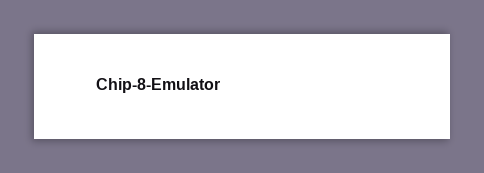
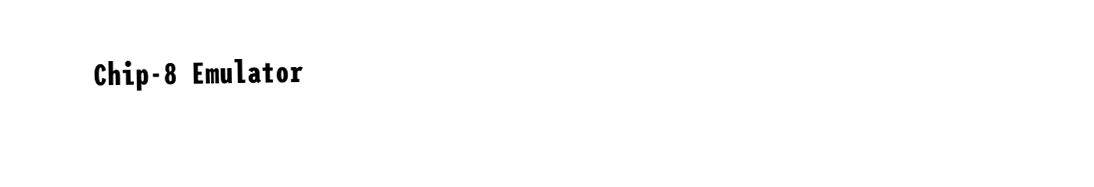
[96,78,220,93] Chip-8-Emulator -> [93,57,304,92] Chip-8 Emulator

